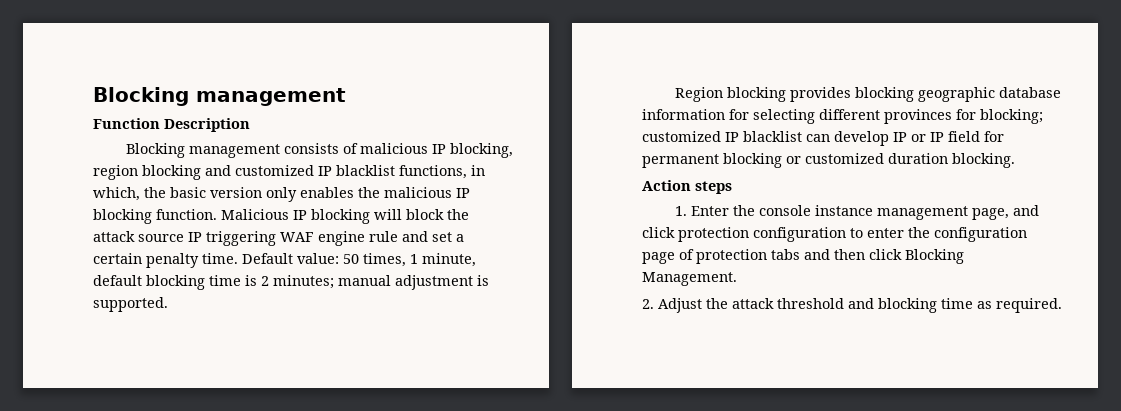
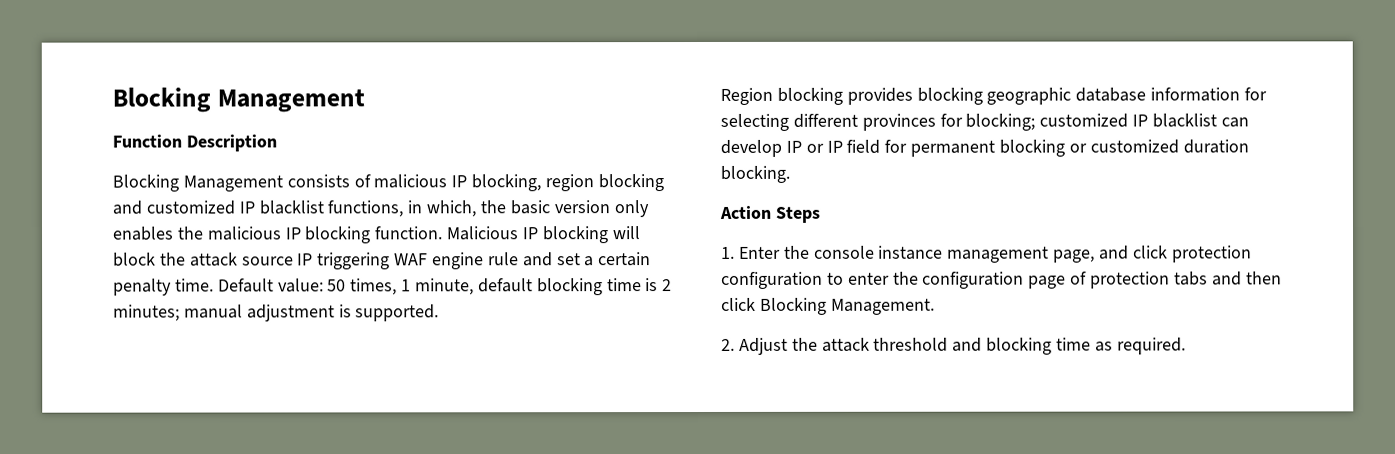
[93,87,346,106] Blocking management -> [112,87,365,113] Blocking Management
[188,144,280,158] management -> [182,175,283,192] Management
[695,181,732,194] steps -> [774,206,820,223] Steps

